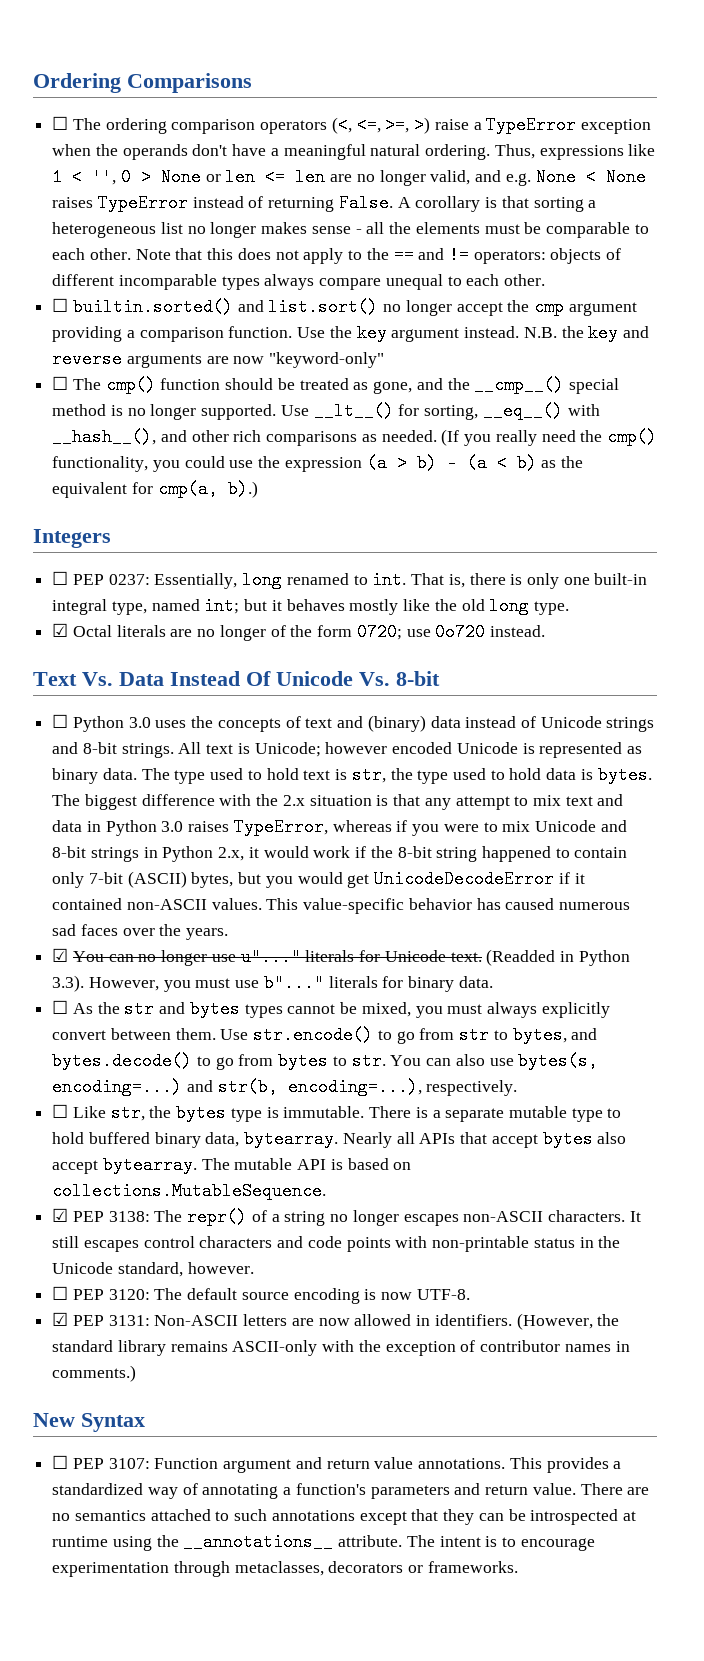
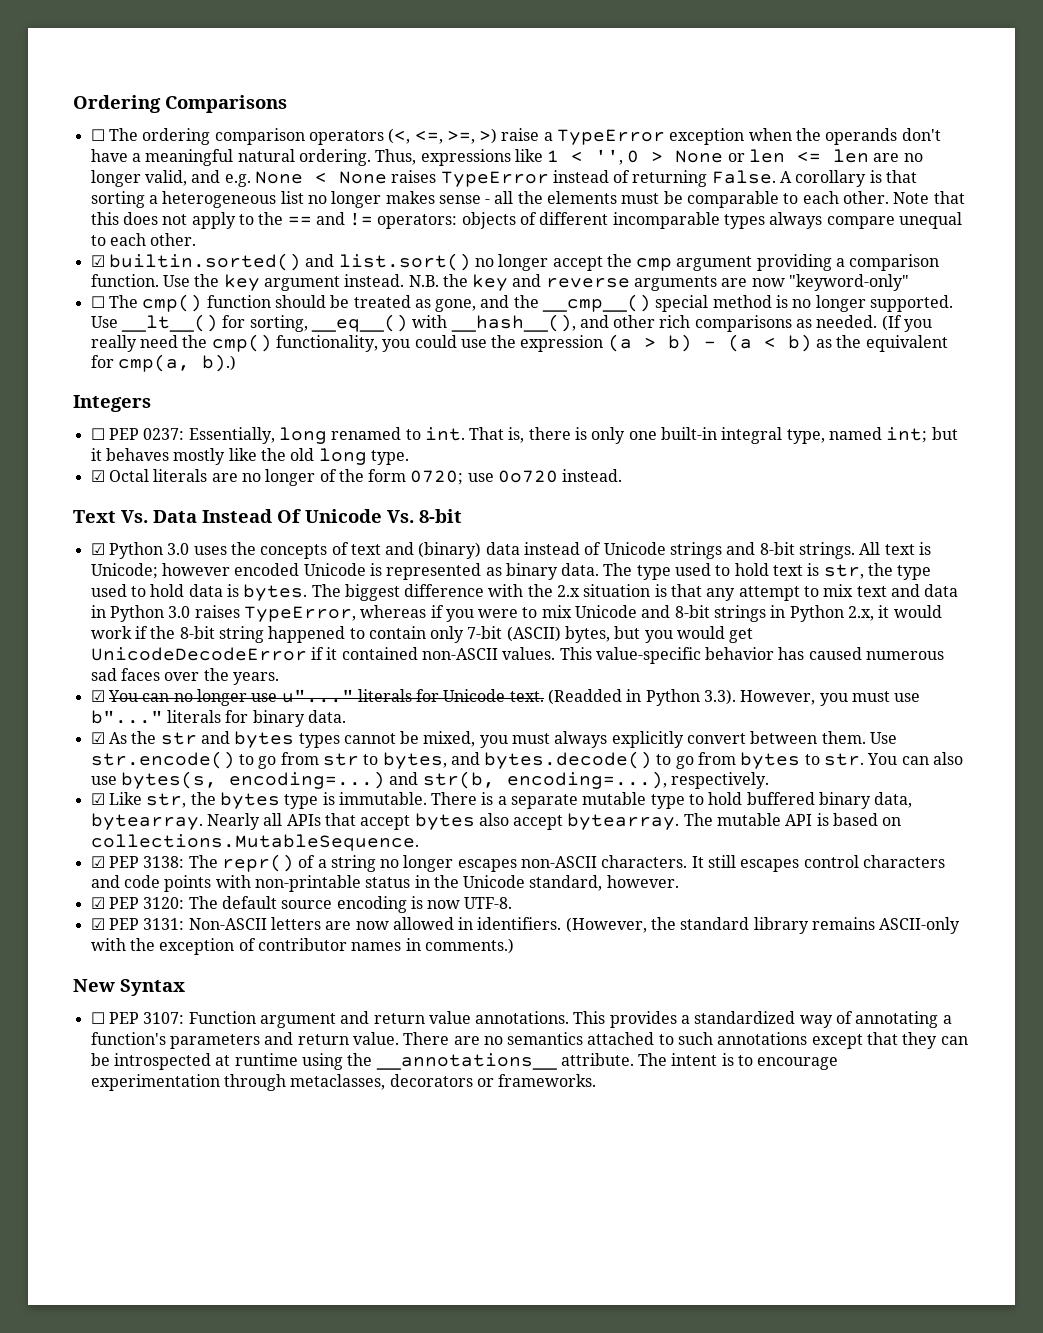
[52,298,69,312] ☐ -> [90,255,105,267] ☑
[52,714,69,728] ☐ -> [90,543,105,555] ☑
[52,1000,69,1014] ☐ -> [90,732,105,744] ☑
[52,1104,69,1118] ☐ -> [90,793,105,805] ☑
[52,1286,69,1300] ☐ -> [90,897,105,909] ☑

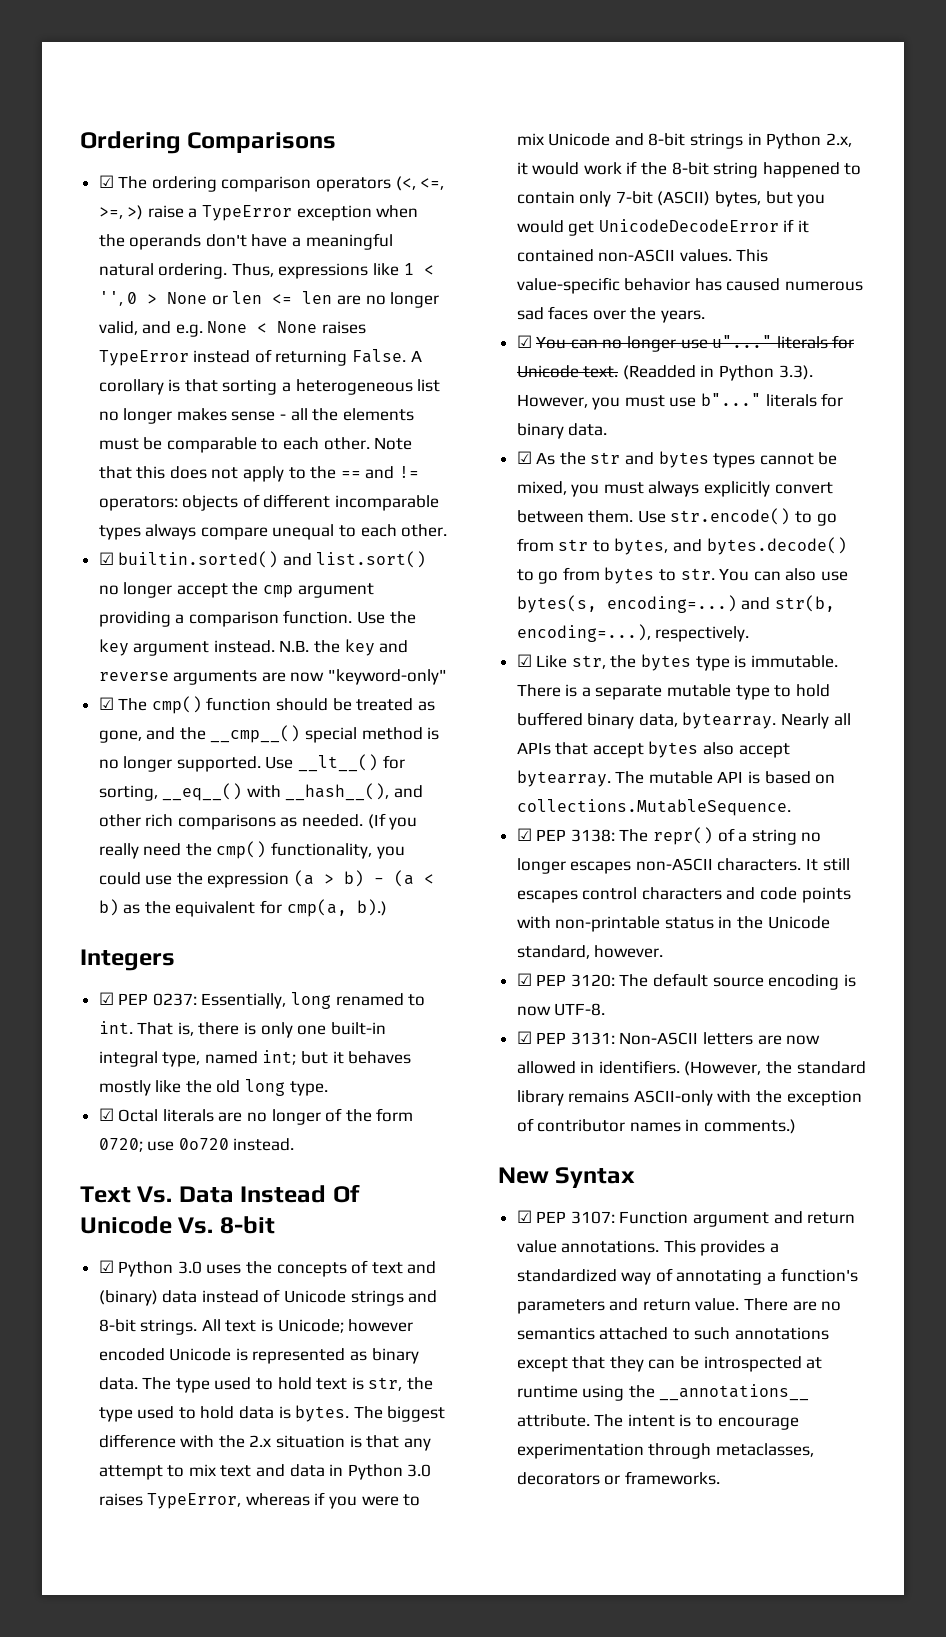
[90,129,105,141] ☐ -> [98,175,114,188] ☑
[90,296,105,308] ☐ -> [98,697,114,710] ☑
[90,428,105,440] ☐ -> [98,992,114,1005] ☑
[90,1012,105,1024] ☐ -> [516,1210,532,1223] ☑

